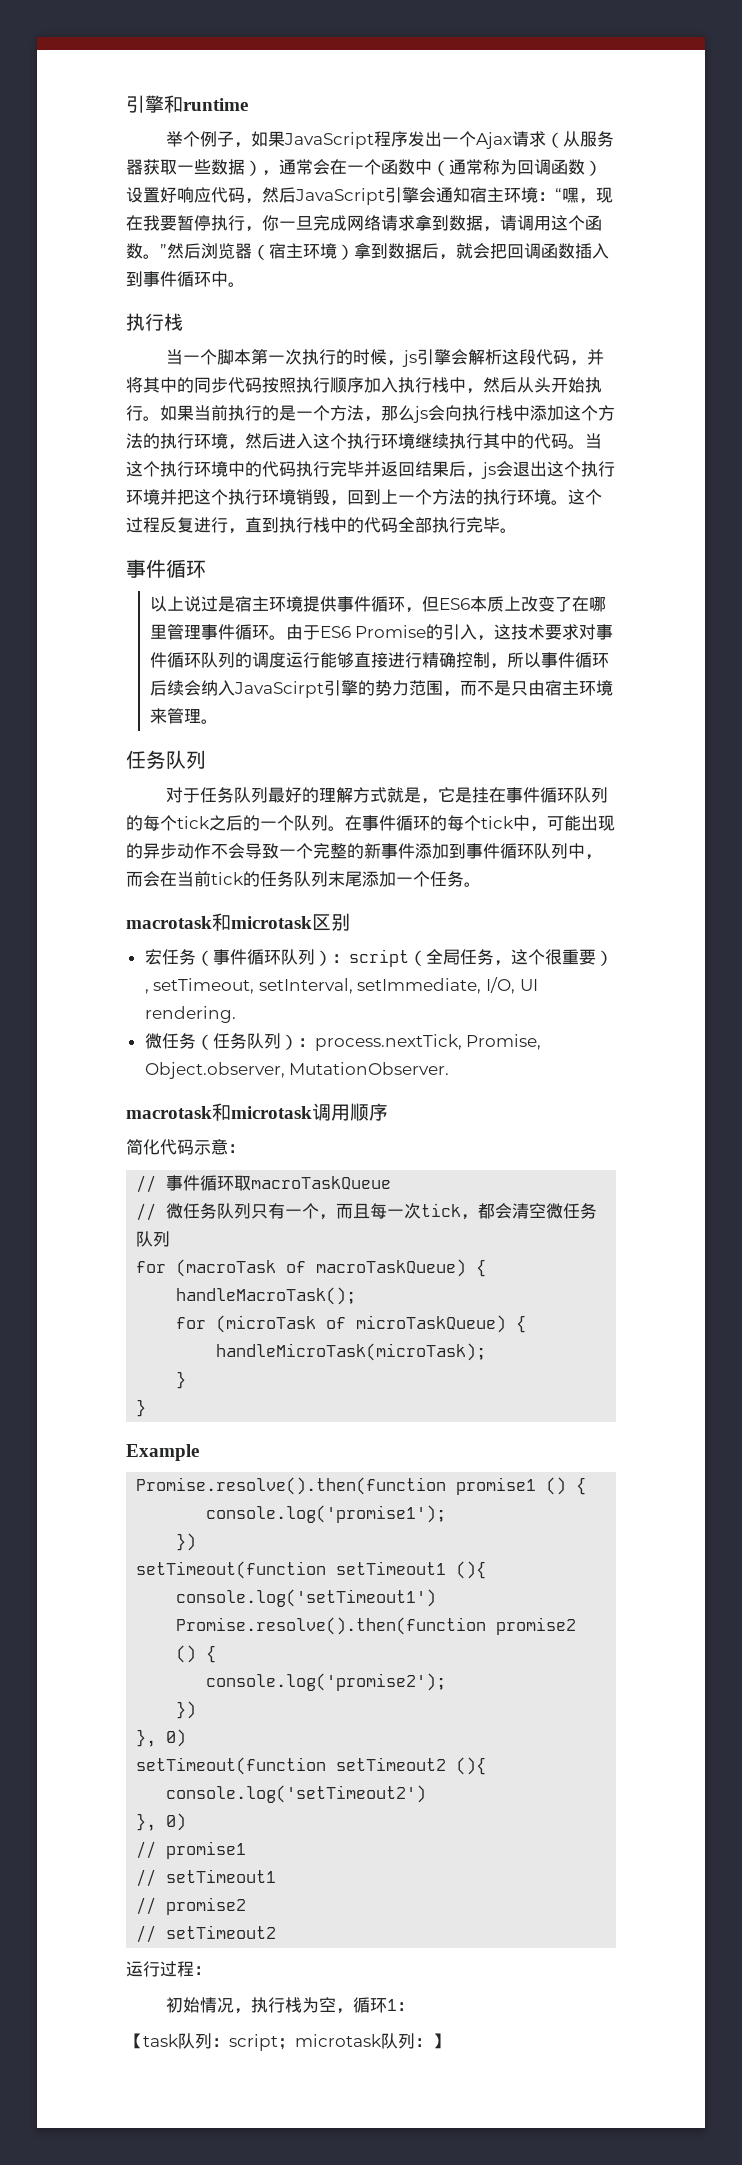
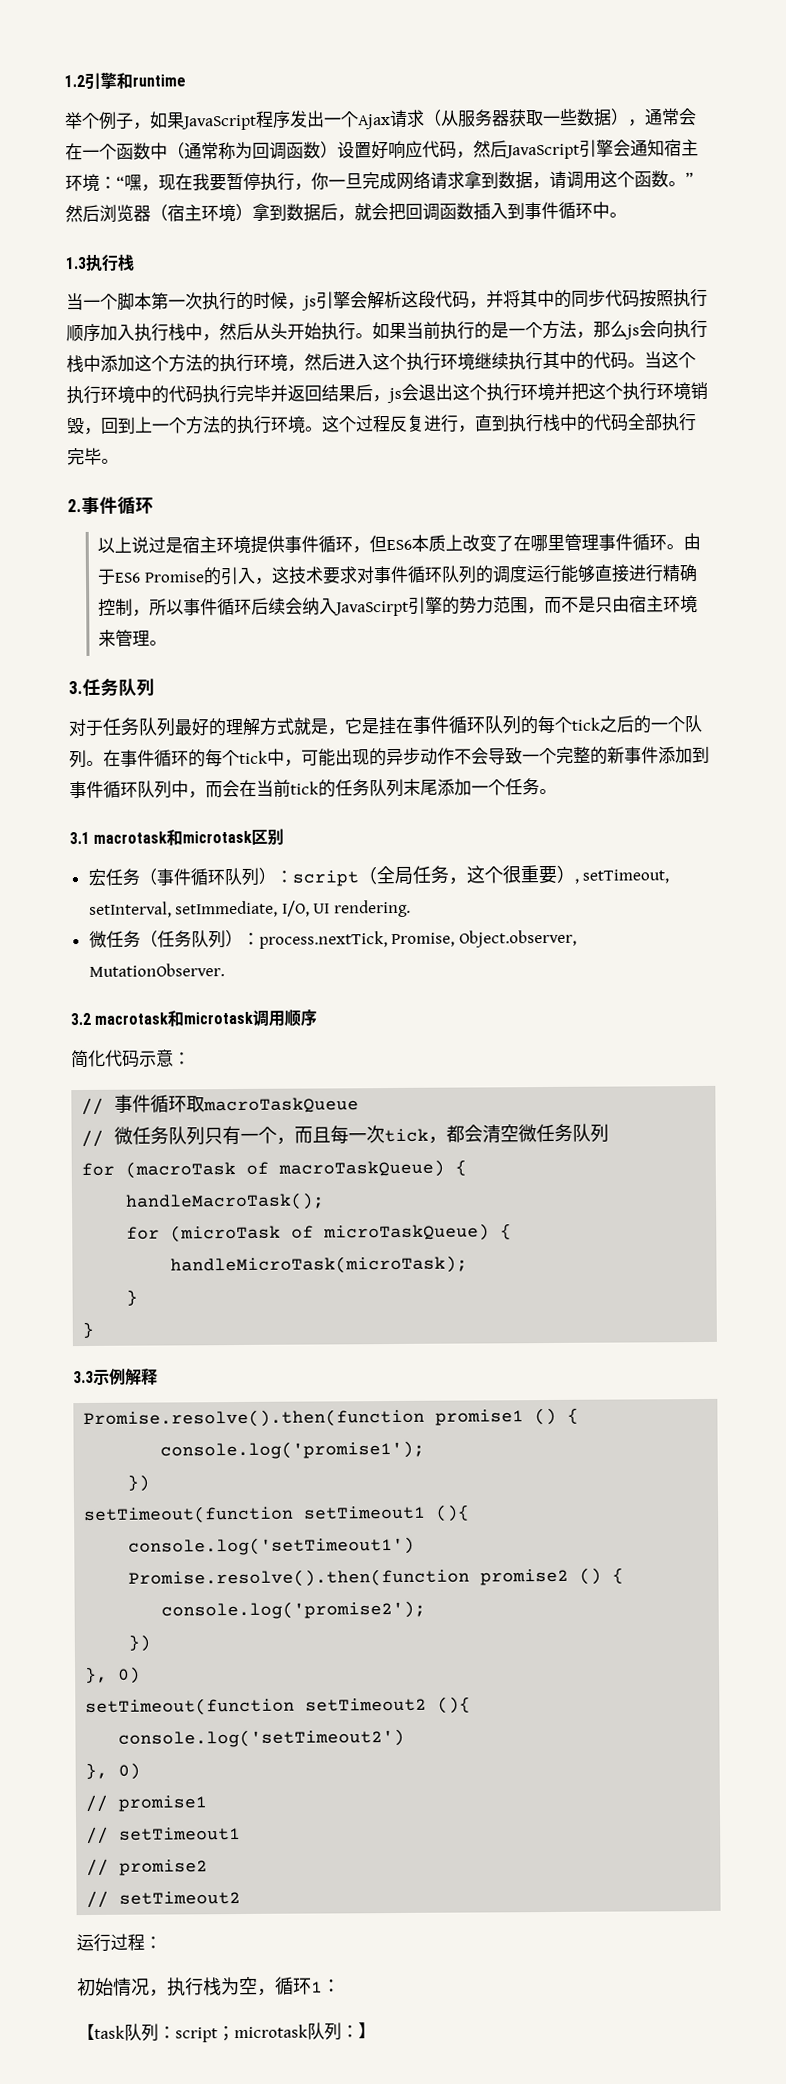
(126, 104) none -> [64,74,85,88] 1.2
(245, 284) none -> [65,256,87,270] 1.3
(517, 530) none -> [67,499,82,513] 2.
(218, 721) none -> [68,680,83,695] 3.
(481, 884) none -> [69,831,90,845] 3.1
(450, 1068) none -> [70,1012,91,1026] 3.2
[126,1444,199,1461] Example -> [73,1368,158,1386] 3.3示例解释

